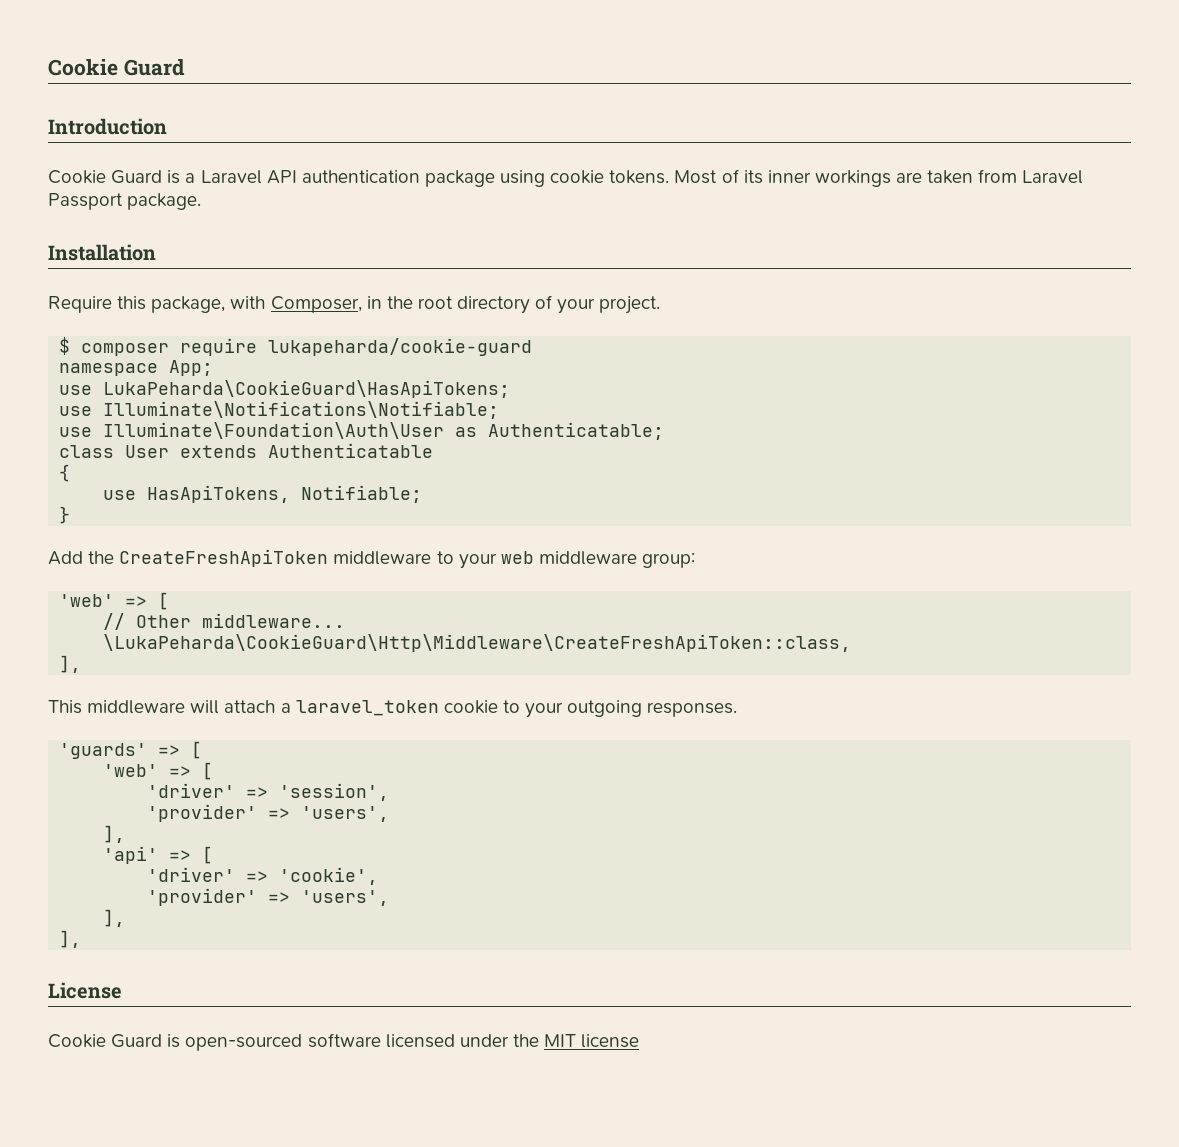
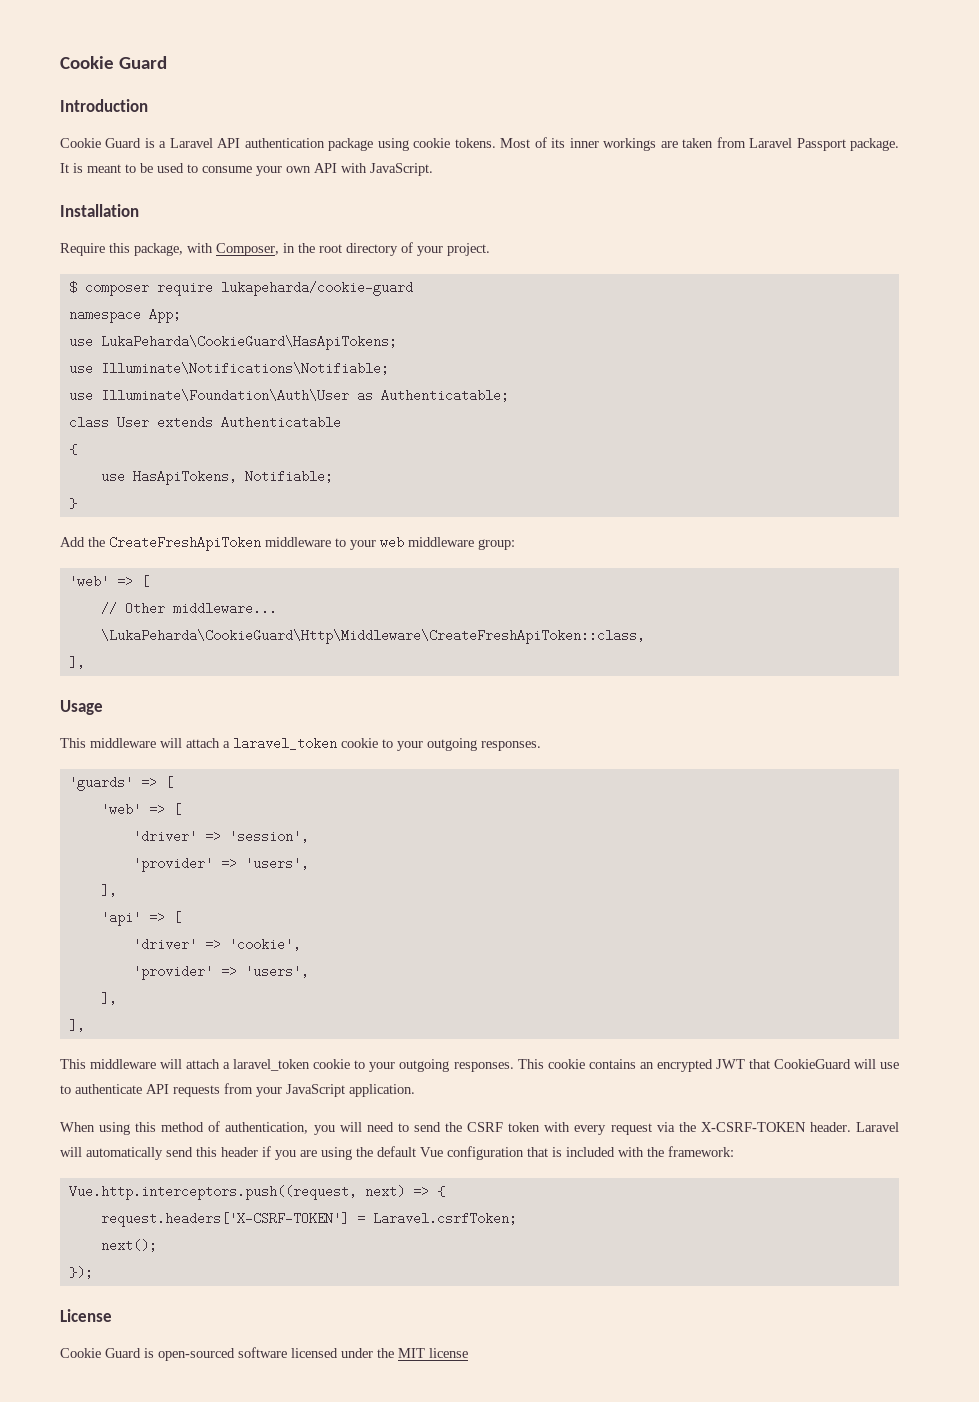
(202, 201) none -> [60,163,433,176] It is meant to be used to consume your own API with JavaScript.
(82, 664) none -> [60,700,103,715] // Usage
(82, 939) none -> [60,1059,899,1072] [60,1083,415,1097] [60,1121,899,1135] [60,1146,734,1160] [68,1185,445,1200] [100,1212,517,1227] [100,1239,157,1252] [68,1266,93,1279] // This middleware will attach a laravel_token cookie to your outgoing responses. This cookie contains an encrypted JWT that CookieGuard will use to authenticate API requests from your JavaScript application. // When using this method of authentication, you will need to send the CSRF token with every request via the X-CSRF-TOKEN header. Laravel will automatically send this header if you are using the default Vue configuration that is included with the framework: // Vue.http.interceptors.push((request, next) => { // request.headers['X-CSRF-TOKEN'] = Laravel.csrfToken; // next(); // });

